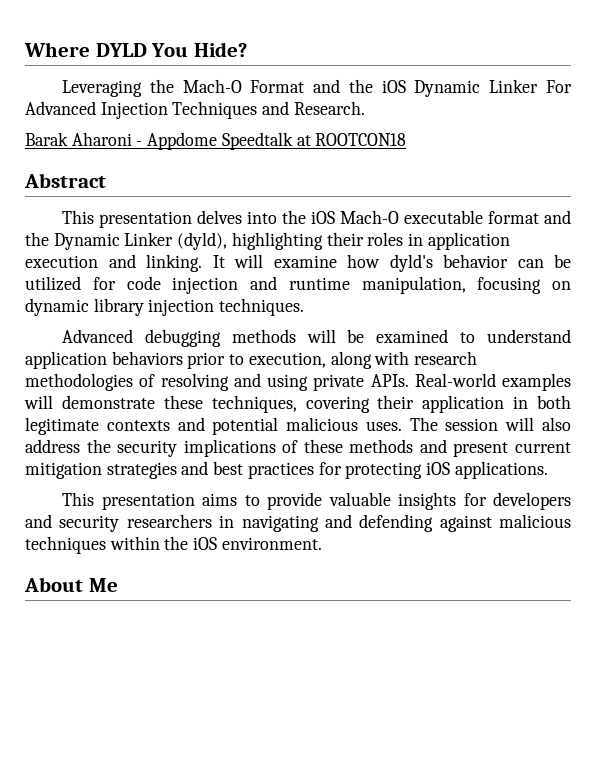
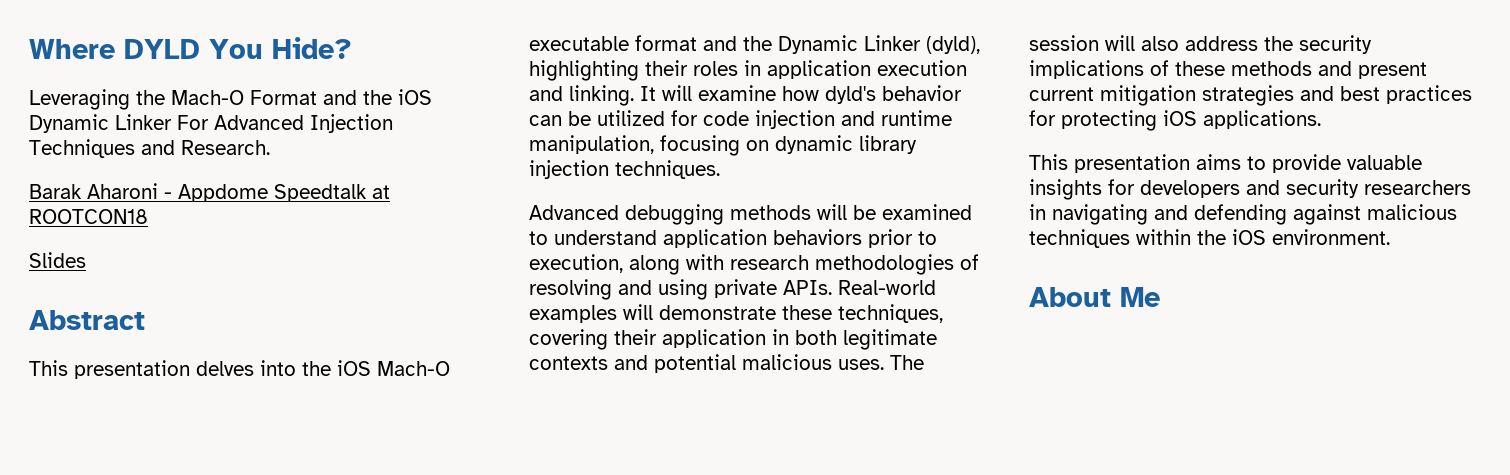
(407, 139) none -> [29,252,86,268] // Slides

